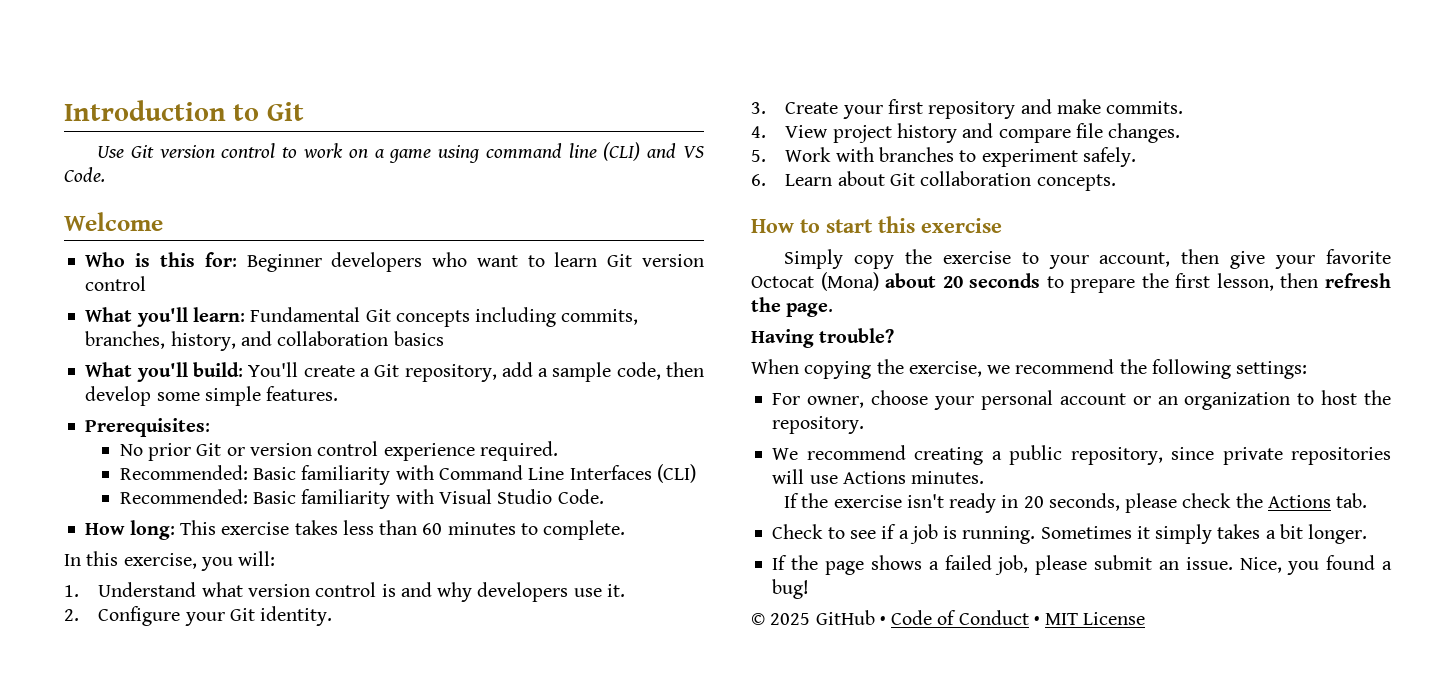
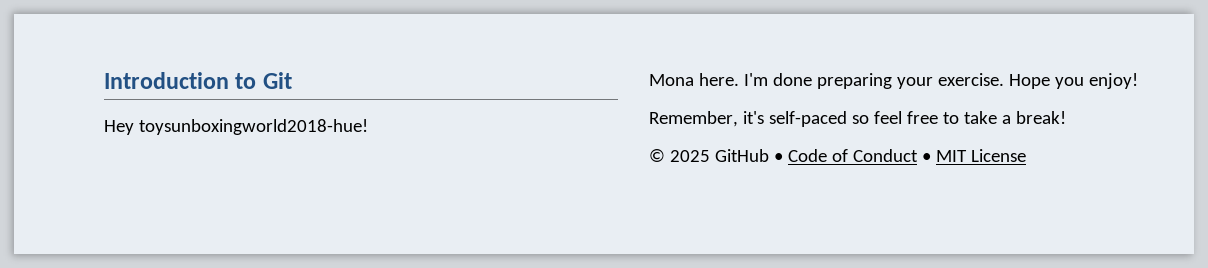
[97,142,704,163] [64,167,105,182] [64,212,163,231] [85,252,704,272] [85,276,147,291] [85,307,639,327] [85,331,444,351] [85,362,705,382] [85,386,339,406] [85,418,211,437] [119,441,558,461] [119,464,696,485] [119,489,604,509] [85,520,626,540] [64,551,276,571] [64,582,625,602] [64,606,333,626] [751,99,1184,119] [751,123,1181,143] [751,147,1136,167] [751,171,1116,191] [751,216,1002,233] [784,249,1391,269] [751,272,1391,293] [751,297,834,317] [751,328,895,348] [751,359,1308,379] [772,390,1391,410] [772,416,865,434] [772,445,1391,465] [772,469,985,484] [784,493,1368,513] [772,524,1368,544] [772,555,1392,575] [772,579,810,599] Use Git version control to work on a game using command line (CLI) and VS Code. // Welcome // Who is this for: Beginner developers who want to learn Git version control // What you'll learn: Fundamental Git concepts including commits, branches, history, and collaboration basics // What you'll build: You'll create a Git repository, add a sample code, then develop some simple features. // Prerequisites: // No prior Git or version control experience required. // Recommended: Basic familiarity with Command Line Interfaces (CLI) // Recommended: Basic familiarity with Visual Studio Code. // How long: This exercise takes less than 60 minutes to complete. // In this exercise, you will: // 1. Understand what version control is and why developers use it. // 2. Configure your Git identity. // 3. Create your first repository and make commits. // 4. View project history and compare file changes. // 5. Work with branches to experiment safely. // 6. Learn about Git collaboration concepts. // How to start this exercise // Simply copy the exercise to your account, then give your favorite Octocat (Mona) about 20 seconds to prepare the first lesson, then refresh the page. // Having trouble? // When copying the exercise, we recommend the following settings: // For owner, choose your personal account or an organization to host the repository. // We recommend creating a public repository, since private repositories will use Actions minutes. // If the exercise isn't ready in 20 seconds, please check the Actions tab. // Check to see if a job is running. Sometimes it simply takes a bit longer. // If the page shows a failed job, please submit an issue. Nice, you found a bug! -> [104,119,368,135] [649,73,1138,89] [649,111,1066,127] Hey toysunboxingworld2018-hue! // Mona here. I'm done preparing your exercise. Hope you enjoy! // Remember, it's self-paced so feel free to take a break!

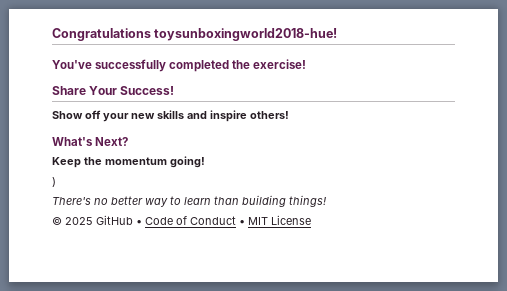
[104,72,292,89] [104,119,368,135] [649,73,1138,89] [649,111,1066,127] Introduction to Git // Hey toysunboxingworld2018-hue! // Mona here. I'm done preparing your exercise. Hope you enjoy! // Remember, it's self-paced so feel free to take a break! -> [52,28,338,41] [52,59,307,72] [52,86,175,95] [52,110,289,122] [52,137,129,146] [52,156,205,168] [52,177,56,187] [52,195,326,207] Congratulations toysunboxingworld2018-hue! // You've successfully completed the exercise! // Share Your Success! // Show off your new skills and inspire others! // What's Next? // Keep the momentum going! // ) // There's no better way to learn than building things!

